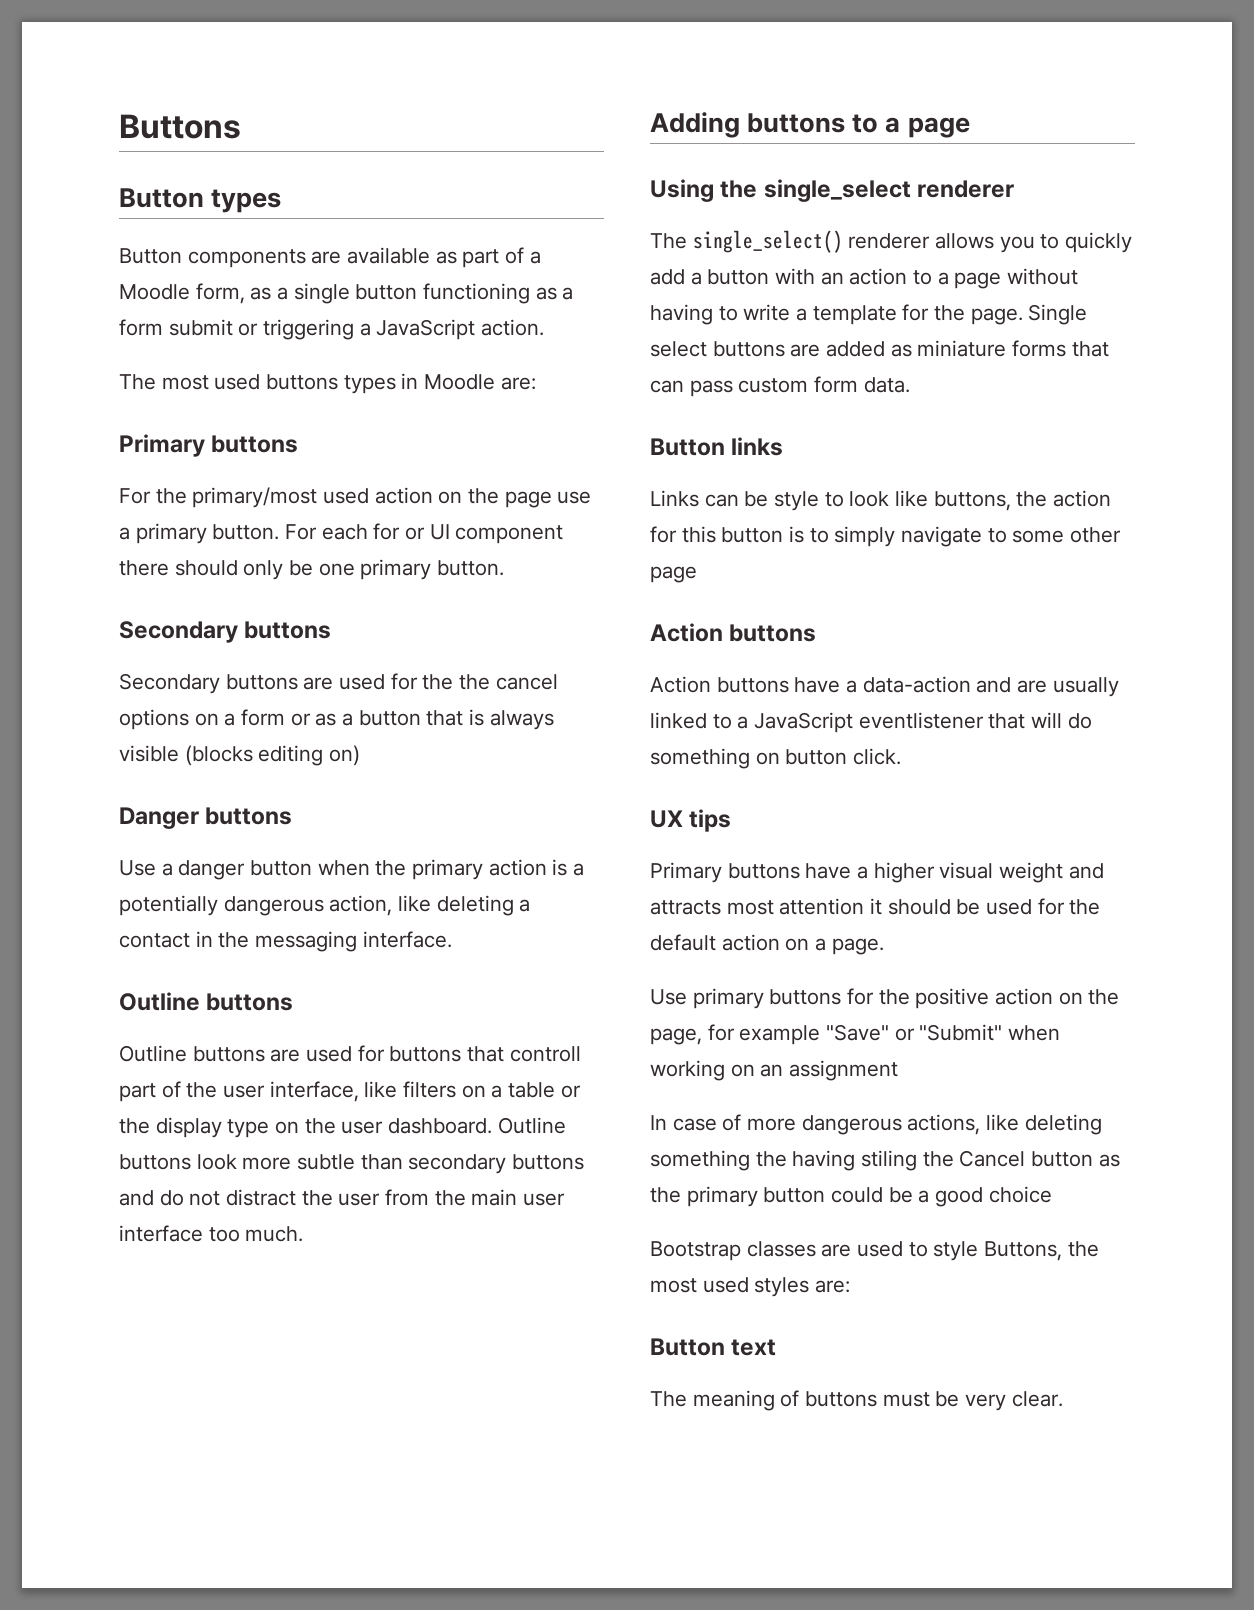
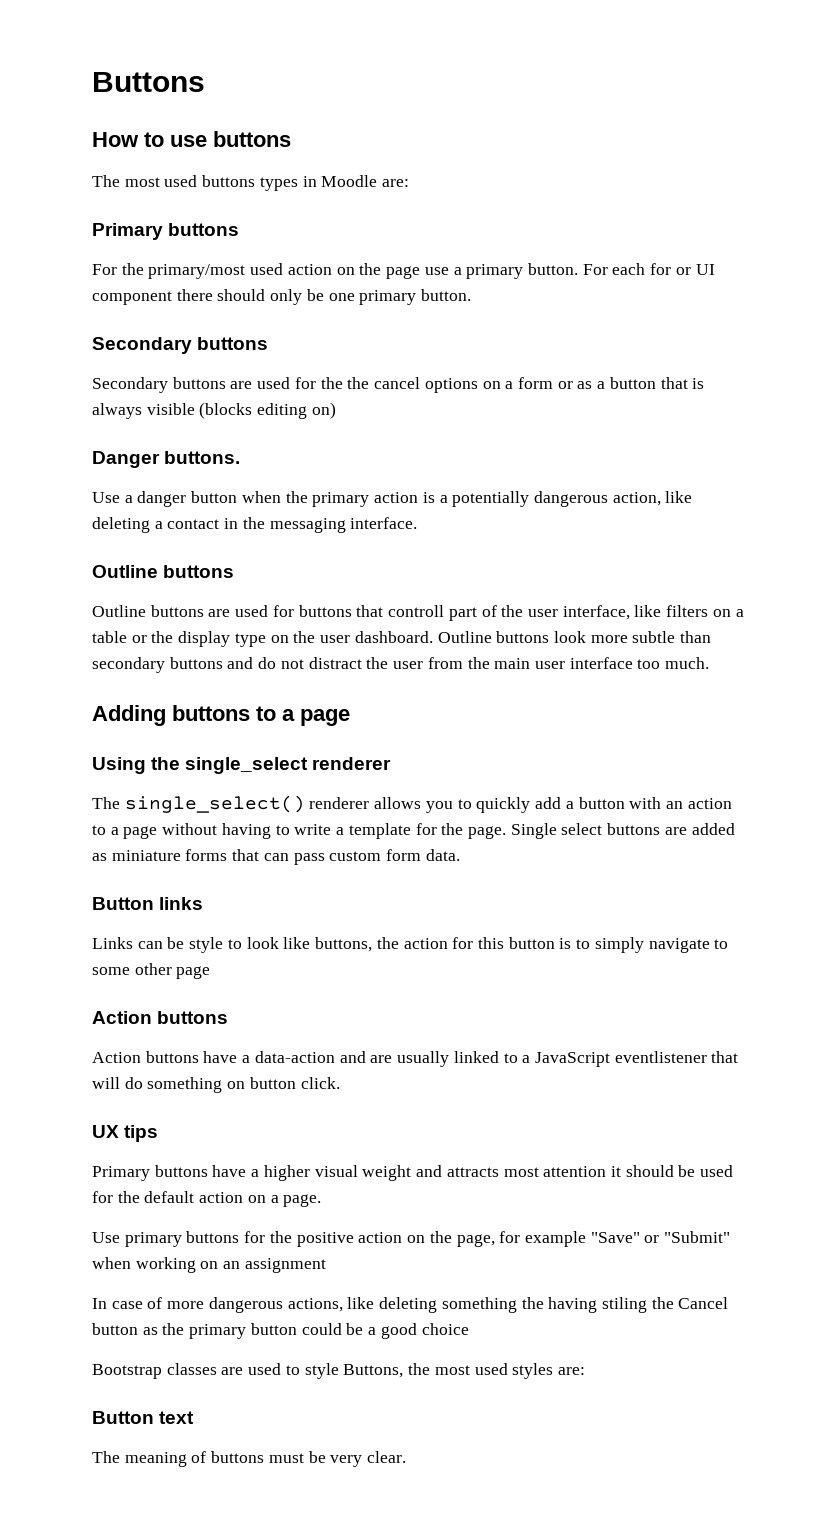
[119,188,282,213] [119,247,541,268] [119,283,574,304] [119,319,545,340] Button types // Button components are available as part of a Moodle form, as a single button functioning as a form submit or triggering a JavaScript action. -> [92,131,291,147] How to use buttons
[205,807,293,825] buttons -> [164,451,241,464] buttons.

